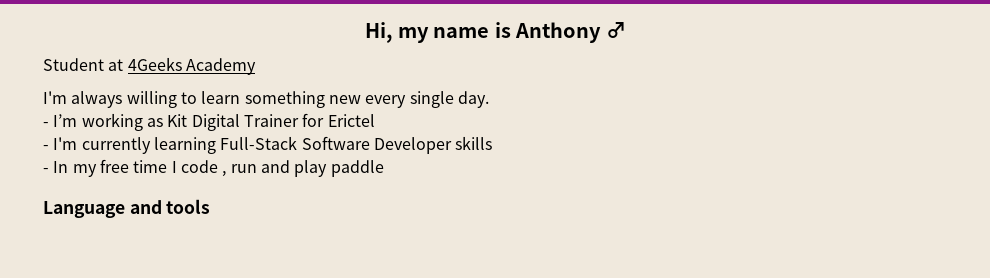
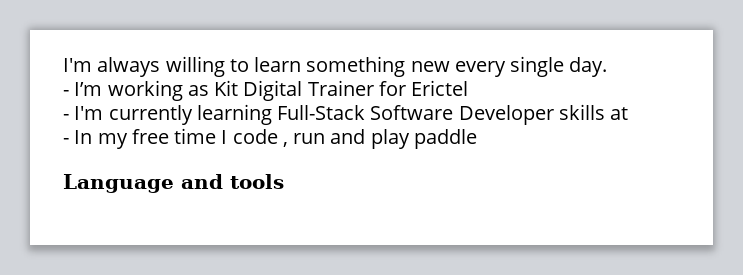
[364,22,626,43] [43,57,256,75] Hi, my name is Anthony ♂ // Student at 4Geeks Academy // -> (63, 65) none
(493, 143) none -> [610,107,629,120] at

